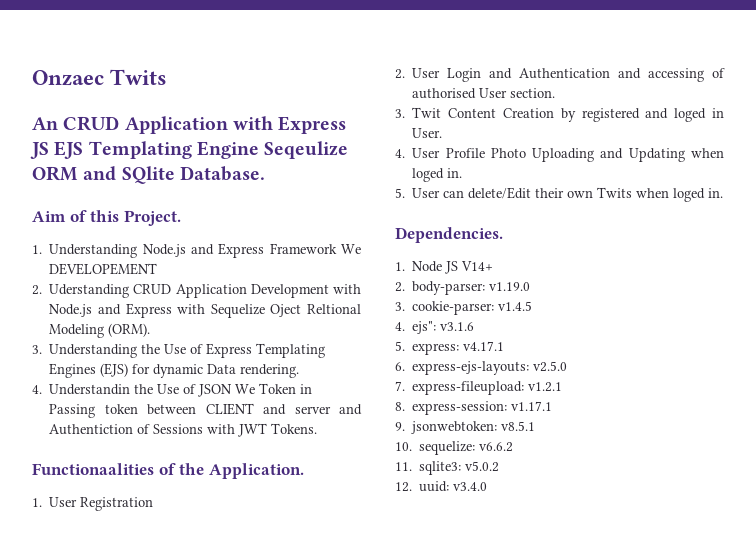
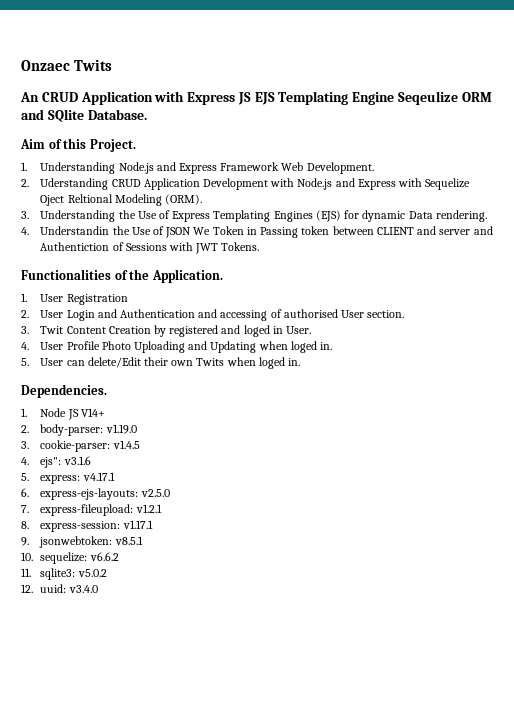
[341,244,361,254] [49,263,158,275] We DEVELOPEMENT -> [281,162,374,174] Web Development.
[32,463,154,475] Functionaalities -> [21,269,111,280] Functionalities

